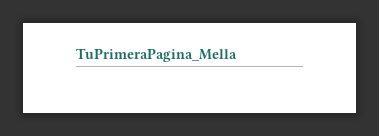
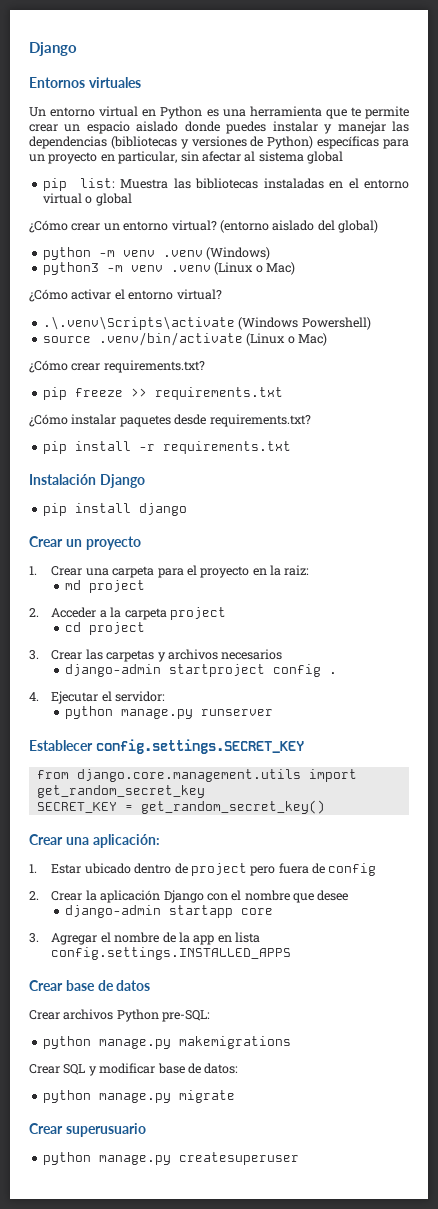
[76,48,237,62] TuPrimeraPagina_Mella -> [29,42,77,56] [29,77,141,88] [29,106,409,119] [29,121,410,134] [29,136,409,149] [29,151,343,164] [42,178,410,191] [42,193,132,206] [29,220,378,233] [42,247,271,260] [42,262,295,275] [29,289,222,302] [42,316,371,330] [42,332,327,346] [29,360,205,373] [42,387,283,400] [29,414,311,427] [42,441,291,454] [29,474,145,488] [42,503,187,516] [29,536,141,550] [29,565,310,578] [65,580,146,593] [29,607,226,620] [65,622,146,635] [29,649,283,662] [65,664,338,677] [29,691,166,704] [65,706,274,719] [29,739,304,754] [36,769,357,782] [36,785,205,798] [36,800,325,814] [29,834,160,848] [29,863,377,876] [29,890,349,903] [65,905,274,918] [29,932,260,945] [51,947,292,960] [29,980,151,991] [29,1009,211,1022] [42,1036,291,1049] [29,1063,239,1076] [42,1090,235,1103] [29,1123,146,1137] [42,1152,299,1165] Django // Entornos virtuales // Un entorno virtual en Python es una herramienta que te permite crear un espacio aislado donde puedes instalar y manejar las dependencias (bibliotecas y versiones de Python) específicas para un proyecto en particular, sin afectar al sistema global // pip list: Muestra las bibliotecas instaladas en el entorno virtual o global // ¿Cómo crear un entorno virtual? (entorno aislado del global) // python -m venv .venv (Windows) // python3 -m venv .venv (Linux o Mac) // ¿Cómo activar el entorno virtual? // .\.venv\Scripts\activate (Windows Powershell) // source .venv/bin/activate (Linux o Mac) // ¿Cómo crear requirements.txt? // pip freeze >> requirements.txt // ¿Cómo instalar paquetes desde requirements.txt? // pip install -r requirements.txt // Instalación Django // pip install django // Crear un proyecto // 1. Crear una carpeta para el proyecto en la raiz: // md project // 2. Acceder a la carpeta project // cd project // 3. Crear las carpetas y archivos necesarios // django-admin startproject config . // 4. Ejecutar el servidor: // python manage.py runserver // Establecer config.settings.SECRET_KEY // from django.core.management.utils import get_random_secret_key // SECRET_KEY = get_random_secret_key() // Crear una aplicación: // 1. Estar ubicado dentro de project pero fuera de config // 2. Crear la aplicación Django con el nombre que desee // django-admin startapp core // 3. Agregar el nombre de la app en lista config.settings.INSTALLED_APPS // Crear base de datos // Crear archivos Python pre-SQL: // python manage.py makemigrations // Crear SQL y modificar base de datos: // python manage.py migrate // Crear superusuario // python manage.py createsuperuser

